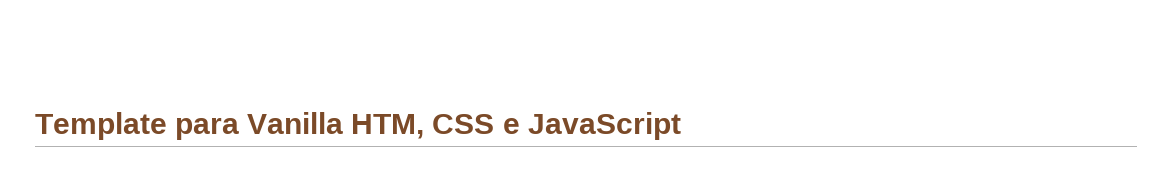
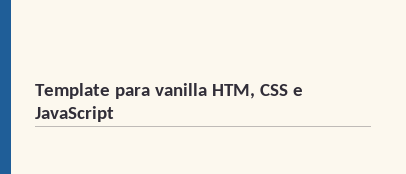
[247,112,344,134] Vanilla -> [154,83,207,96] vanilla

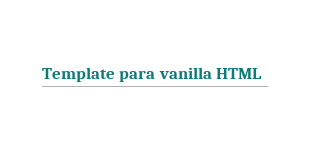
[211,84,303,99] [35,106,114,122] HTM, CSS e JavaScript -> [216,68,263,79] HTML

